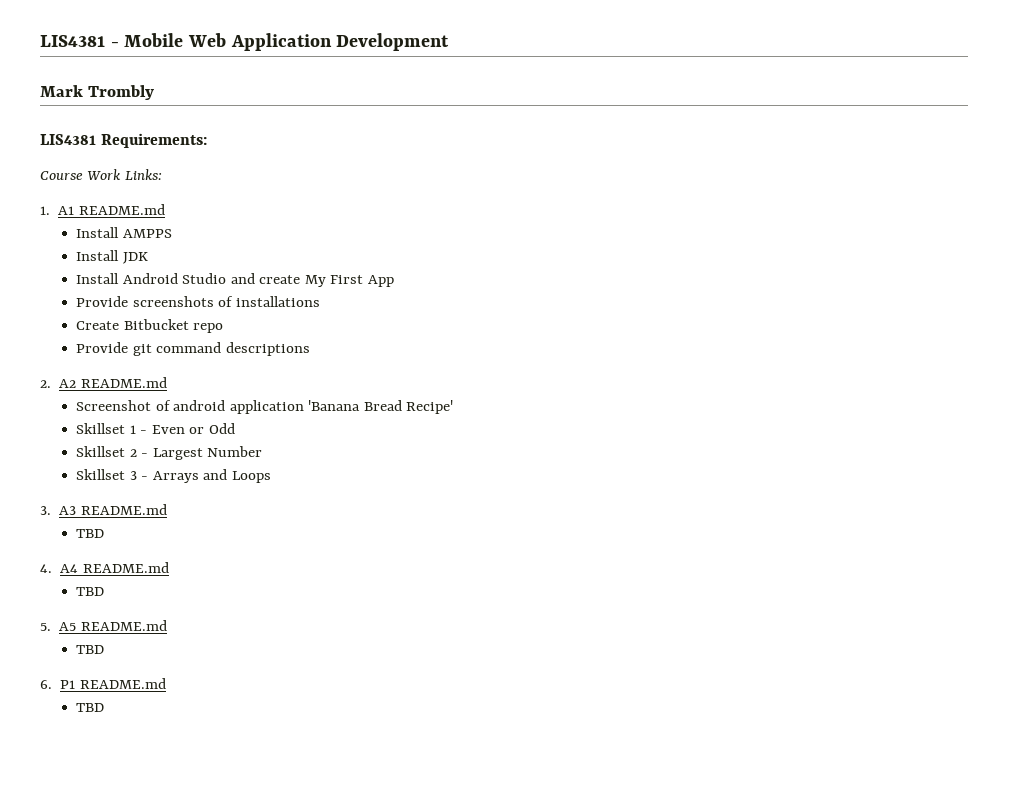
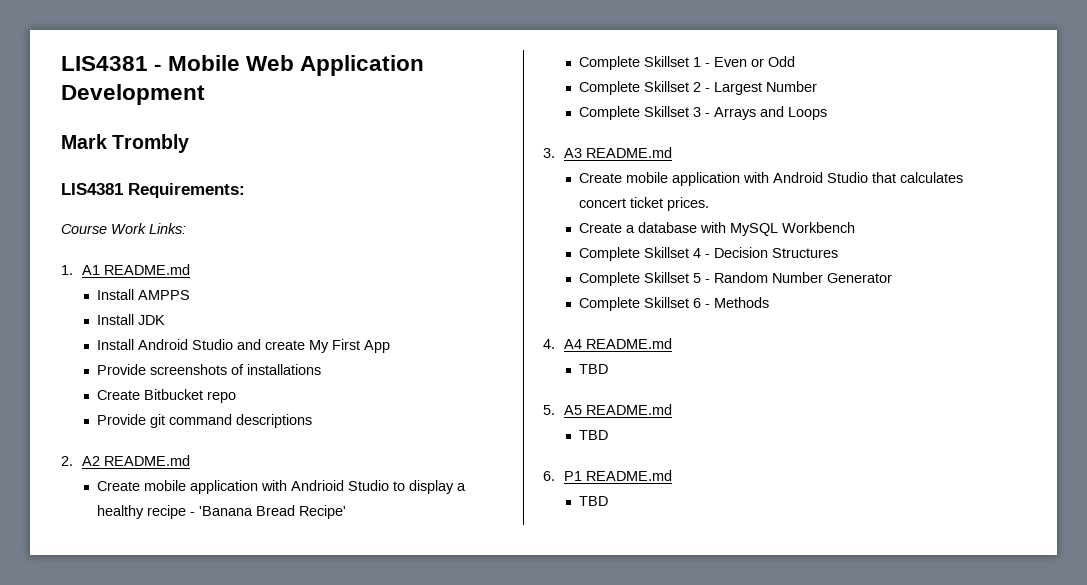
[76,400,304,414] Screenshot of android application -> [97,480,467,494] [97,505,196,519] Create mobile application with Andrioid Studio to display a healthy recipe -
(454, 407) none -> [579,56,641,70] Complete
(235, 428) none -> [579,81,641,95] Complete
(263, 451) none -> [579,106,641,120] Complete
[76,529,105,538] TBD -> [579,172,964,186] [579,197,710,211] [579,222,856,236] [579,247,839,261] [579,272,893,286] [579,297,770,311] Create mobile application with Android Studio that calculates concert ticket prices. // Create a database with MySQL Workbench // Complete Skillset 4 - Decision Structures // Complete Skillset 5 - Random Number Generator // Complete Skillset 6 - Methods

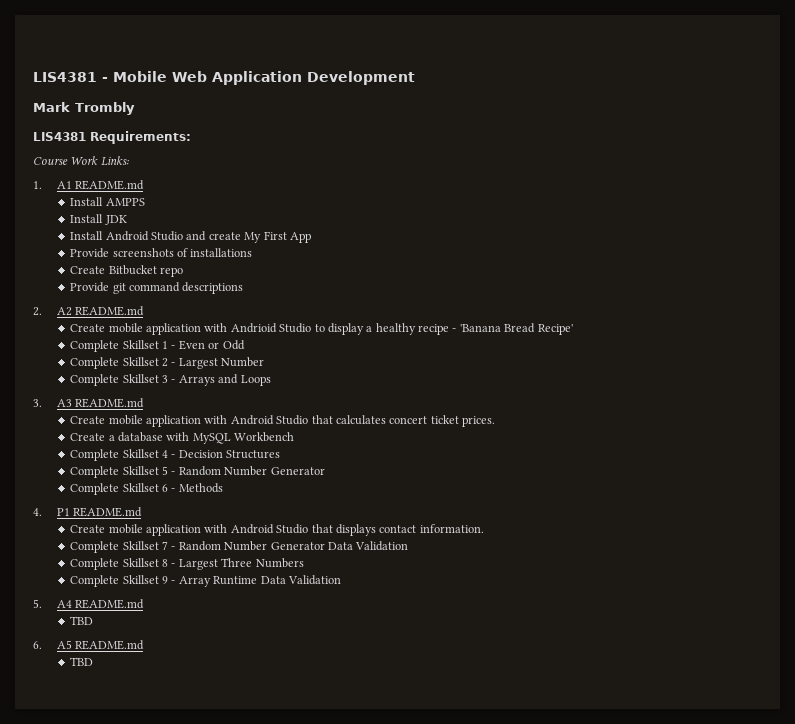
(555, 344) none -> [56,507,142,517] [70,524,484,536] [70,541,409,553] [70,558,304,570] [70,575,341,587] [33,599,42,608] P1 README.md // Create mobile application with Android Studio that displays contact information. // Complete Skillset 7 - Random Number Generator Data Validation // Complete Skillset 8 - Largest Three Numbers // Complete Skillset 9 - Array Runtime Data Validation // 5.
[543,405,555,415] 5. -> [33,641,42,649] 6.
[543,470,672,481] [579,496,609,506] // 6. P1 README.md // TBD -> (94, 661) none

